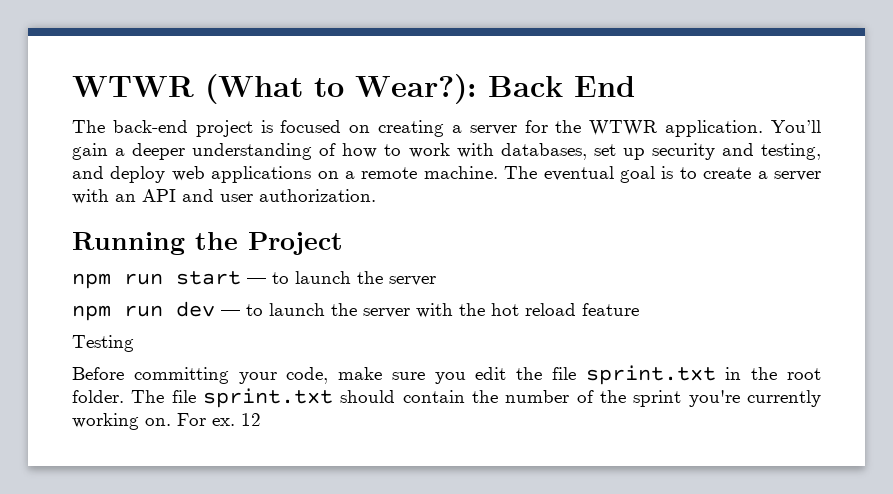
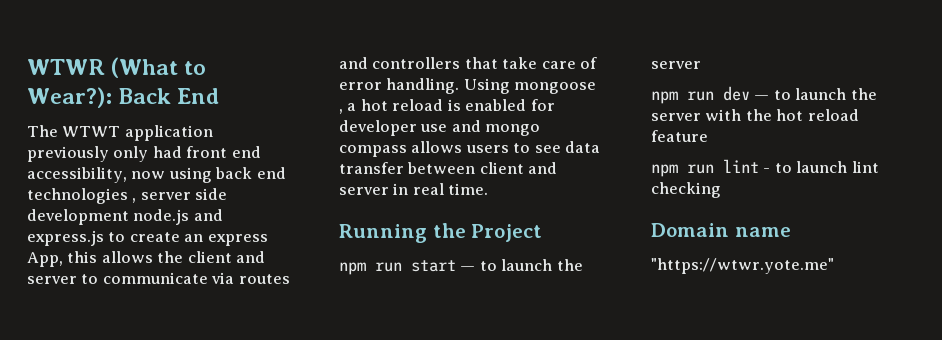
[112,120,821,137] [72,143,821,160] [72,166,821,183] [72,189,376,204] back-end project is focused on creating a server for the WTWR application. You’ll gain a deeper understanding of how to work with databases, set up security and testing, and deploy web applications on a remote machine. The eventual goal is to create a server with an API and user authorization. -> [62,125,213,141] [27,146,261,162] [27,167,286,183] [27,188,228,204] [27,209,223,225] [27,230,268,246] [27,251,266,267] [27,272,290,284] [339,57,598,69] [339,78,597,94] [339,99,555,114] [339,120,541,136] [339,141,601,157] [339,162,558,174] [339,183,489,195] WTWT application previously only had front end accessibility, now using back end technologies , server side development node.js and express.js to create an express App, this allows the client and server to communicate via routes and controllers that take care of error handling. Using mongoose , a hot reload is enabled for developer use and mongo compass allows users to see data transfer between client and server in real time.
[72,335,134,352] [72,365,821,385] [72,388,821,408] [72,413,261,430] Testing // Before committing your code, make sure you edit the file sprint.txt in the root folder. The file sprint.txt should contain the number of the sprint you're currently working on. For ex. 12 -> [651,159,879,177] [651,182,721,198] [651,223,791,237] [651,258,834,274] npm run lint - to launch lint checking // Domain name // "https://wtwr.yote.me"

